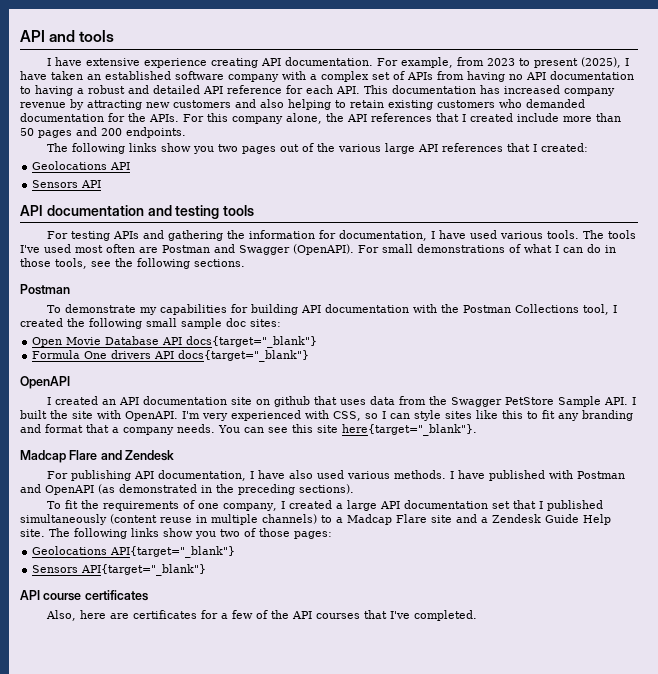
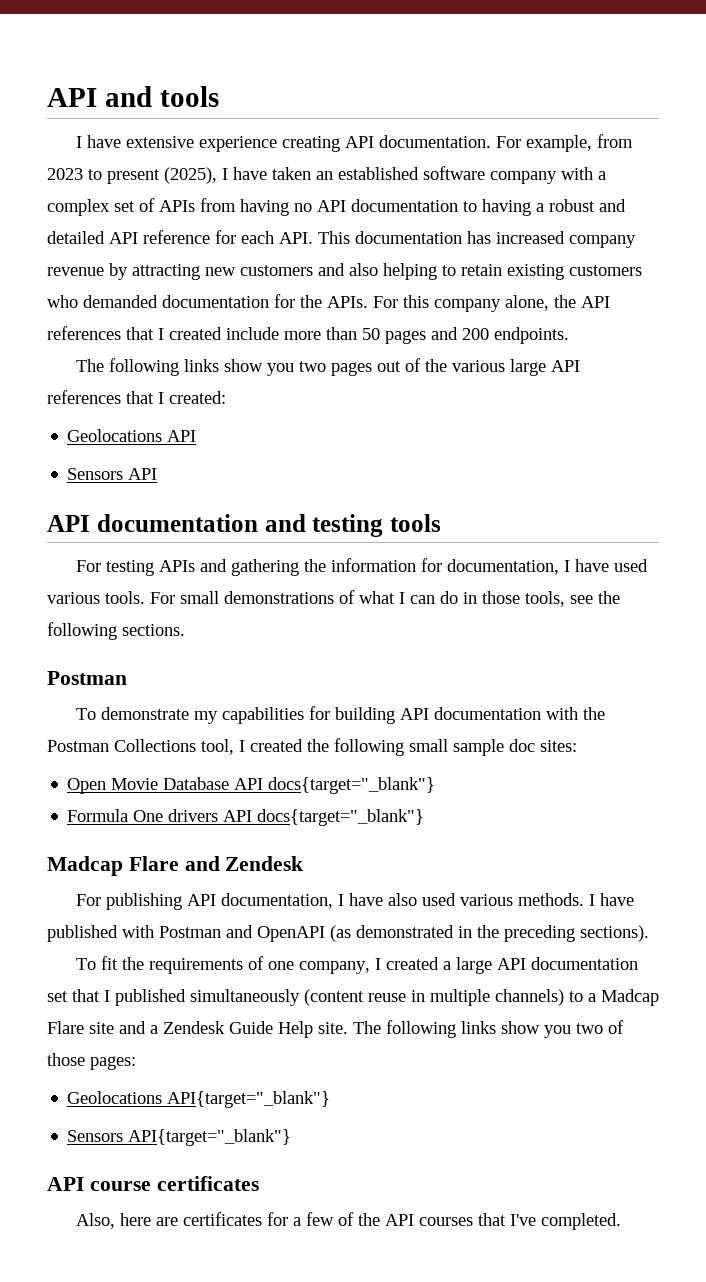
[582,230,636,239] [20,244,354,255] The tools I've used most often are Postman and Swagger (OpenAPI). -> (145, 597) none
[20,376,70,389] [46,396,636,407] [20,410,633,421] [20,424,477,436] // OpenAPI // I created an API documentation site on github that uses data from the Swagger PetStore Sample API. I built the site with OpenAPI. I'm very experienced with CSS, so I can style sites like this to fit any branding and format that a company needs. You can see this site here{target="_blank"}. -> (425, 817) none

